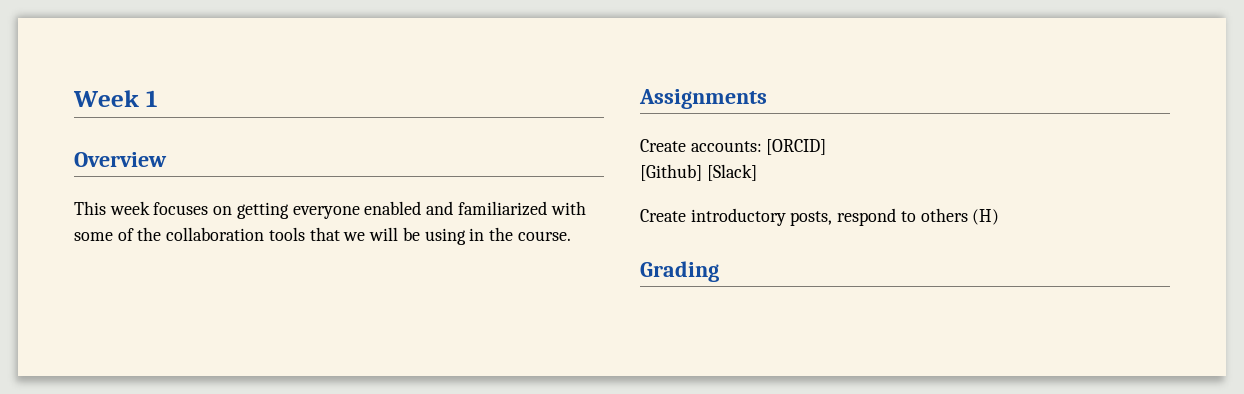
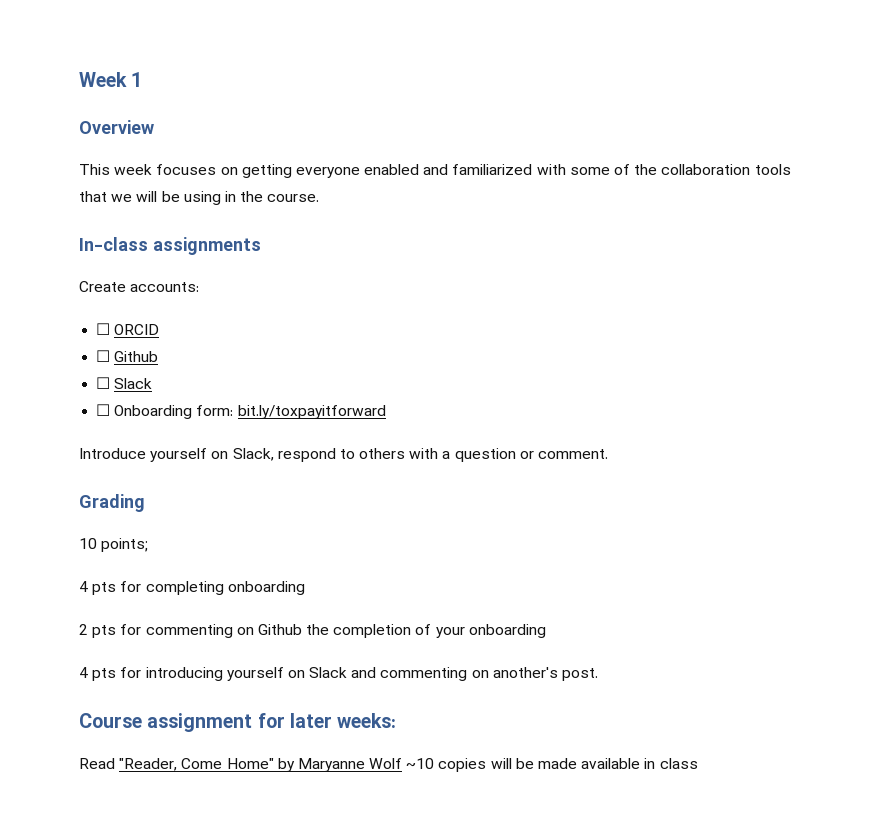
[639,89,767,109] Assignments -> [79,237,261,255] In-class assignments
[766,139,827,155] [640,164,757,181] [640,208,1000,226] [640,261,719,282] [ORCID] // [Github] [Slack] // Create introductory posts, respond to others (H) // Grading -> [96,323,160,335] [96,350,159,362] [96,377,153,389] [96,404,386,419] [79,448,609,462] [79,494,145,512] [79,538,149,552] [79,581,305,595] [79,624,546,638] [79,667,599,681] [79,713,397,732] [79,758,698,772] // ☐ ORCID // ☐ Github // ☐ Slack // ☐ Onboarding form: bit.ly/toxpayitforward // Introduce yourself on Slack, respond to others with a question or comment. // Grading // 10 points; // 4 pts for completing onboarding // 2 pts for commenting on Github the completion of your onboarding // 4 pts for introducing yourself on Slack and commenting on another's post. // Course assignment for later weeks: // Read "Reader, Come Home" by Maryanne Wolf ~10 copies will be made available in class

